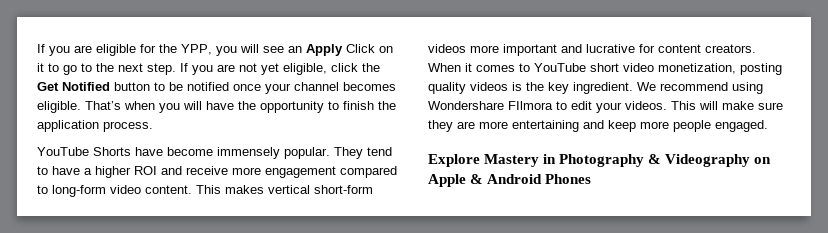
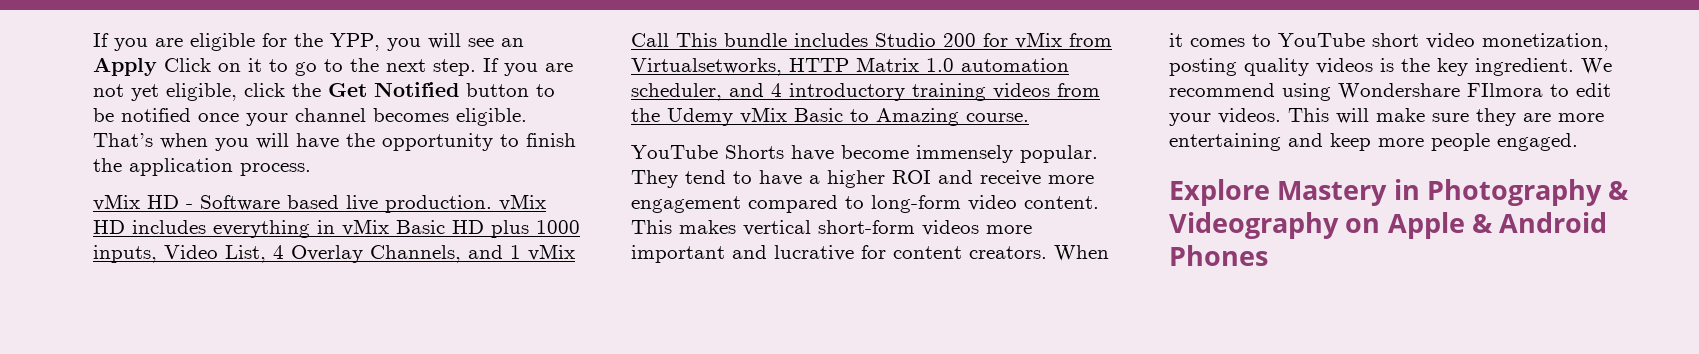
(153, 126) none -> [93,194,546,213] [93,219,580,238] [93,244,575,263] [631,32,1112,49] [631,57,1069,76] [631,83,1100,101] [631,107,1029,126] // vMix HD - Software based live production. vMix HD includes everything in vMix Basic HD plus 1000 inputs, Video List, 4 Overlay Channels, and 1 vMix Call This bundle includes Studio 200 for vMix from Virtualsetworks, HTTP Matrix 1.0 automation scheduler, and 4 introductory training videos from the Udemy vMix Basic to Amazing course.

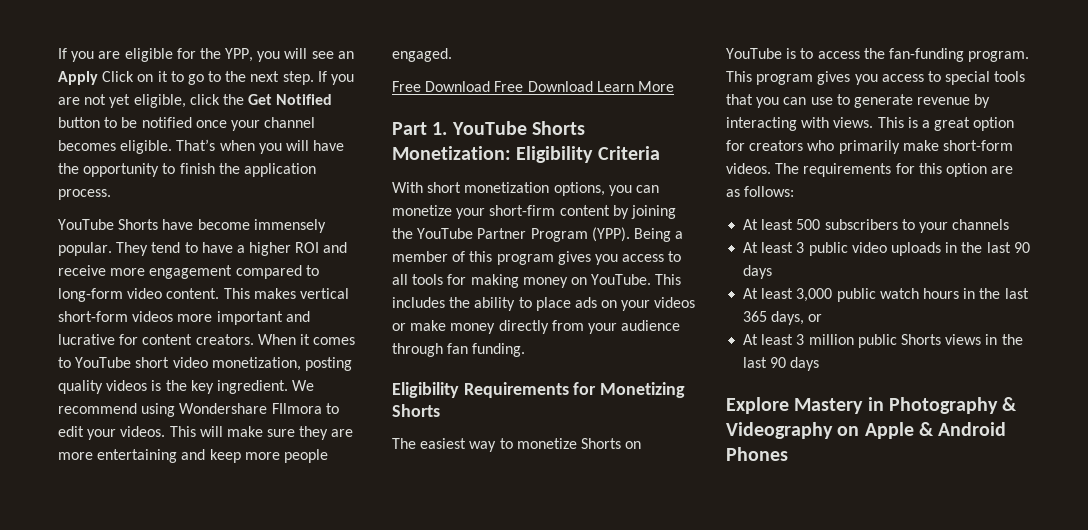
[93,194,546,213] [93,219,580,238] [93,244,575,263] [631,32,1112,49] [631,57,1069,76] [631,83,1100,101] [631,107,1029,126] // vMix HD - Software based live production. vMix HD includes everything in vMix Basic HD plus 1000 inputs, Video List, 4 Overlay Channels, and 1 vMix Call This bundle includes Studio 200 for vMix from Virtualsetworks, HTTP Matrix 1.0 automation scheduler, and 4 introductory training videos from the Udemy vMix Basic to Amazing course. -> (111, 194) none
(1578, 142) none -> [392,81,674,92] [392,121,585,135] [392,146,660,163] [392,182,659,196] [392,205,676,219] [392,227,684,242] [392,251,682,265] [392,274,682,288] [392,297,696,311] [392,320,681,334] [392,343,526,357] [392,382,686,398] [392,404,440,417] [392,438,642,452] [726,48,1030,62] [726,71,1026,85] [726,94,991,108] [726,117,1015,131] [726,140,1013,154] [726,163,1014,177] [726,186,795,197] [743,219,1010,233] [743,242,1030,256] [743,265,773,279] [743,288,1029,302] [743,311,823,325] [743,334,1023,348] [743,357,820,371] // Free Download Free Download Learn More // Part 1. YouTube Shorts Monetization: Eligibility Criteria // With short monetization options, you can monetize your short-firm content by joining the YouTube Partner Program (YPP). Being a member of this program gives you access to all tools for making money on YouTube. This includes the ability to place ads on your videos or make money directly from your audience through fan funding. // Eligibility Requirements for Monetizing Shorts // The easiest way to monetize Shorts on YouTube is to access the fan-funding program. This program gives you access to special tools that you can use to generate revenue by interacting with views. This is a great option for creators who primarily make short-form videos. The requirements for this option are as follows: // At least 500 subscribers to your channels // At least 3 public video uploads in the last 90 days // At least 3,000 public watch hours in the last 365 days, or // At least 3 million public Shorts views in the last 90 days

